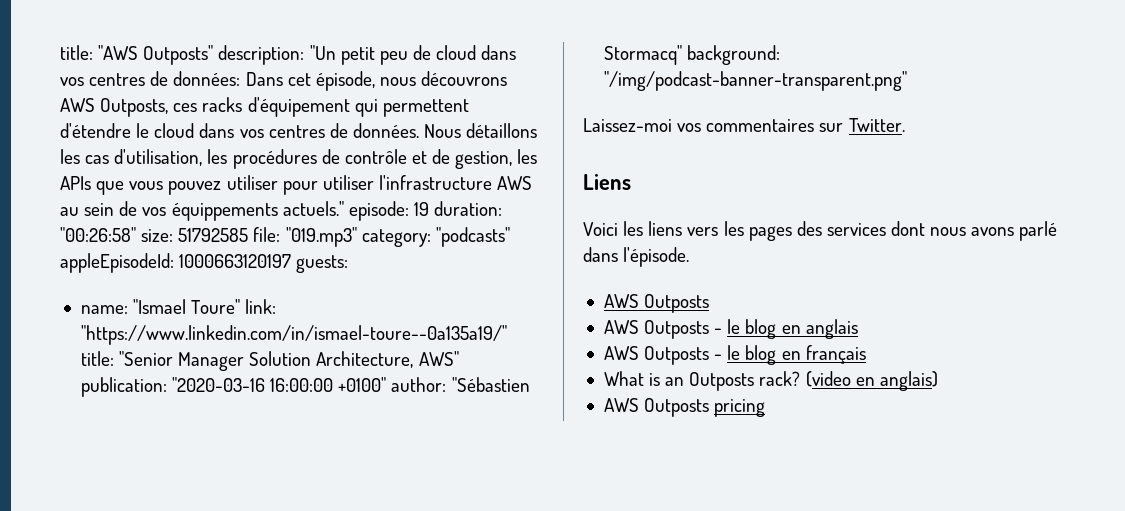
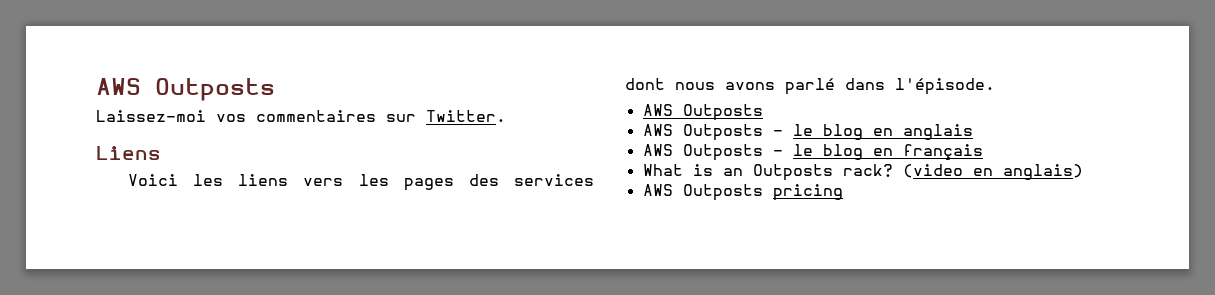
[60,45,517,65] [60,71,508,91] [60,97,469,117] [60,123,538,138] [60,149,538,169] [60,175,533,195] [60,201,503,221] [60,227,510,247] [60,253,349,273] [80,299,277,314] [80,325,507,345] [80,351,459,371] [80,377,530,397] [603,45,781,65] [603,71,907,91] title: "AWS Outposts" description: "Un petit peu de cloud dans vos centres de données: Dans cet épisode, nous découvrons AWS Outposts, ces racks d'équipement qui permettent d'étendre le cloud dans vos centres de données. Nous détaillons les cas d'utilisation, les procédures de contrôle et de gestion, les APIs que vous pouvez utiliser pour utiliser l'infrastructure AWS au sein de vos équippements actuels." episode: 19 duration: "00:26:58" size: 51792585 file: "019.mp3" category: "podcasts" appleEpisodeId: 1000663120197 guests: // name: "Ismael Toure" link: "https://www.linkedin.com/in/ismael-toure--0a135a19/" title: "Senior Manager Solution Architecture, AWS" publication: "2020-03-16 16:00:00 +0100" author: "Sébastien Stormacq" background: "/img/podcast-banner-transparent.png" -> [96,78,275,101] AWS Outposts

